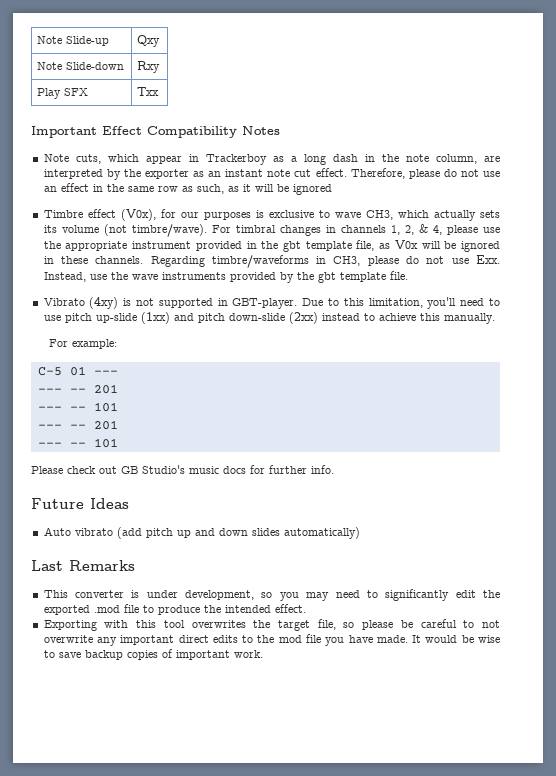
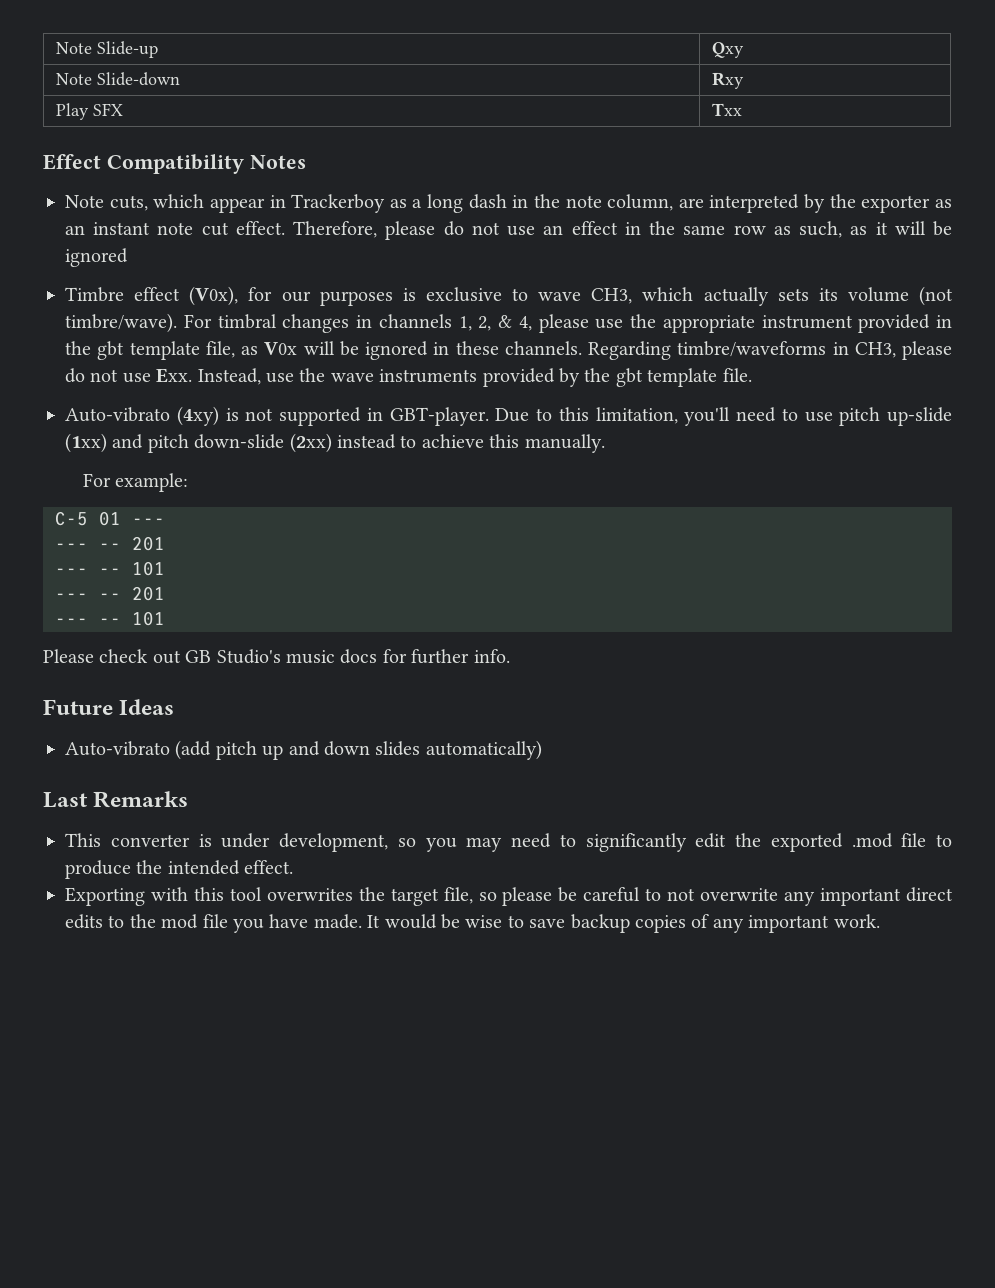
[31,126,97,138] Important -> (743, 109) none
[43,298,85,306] Vibrato -> [65,407,170,422] Auto-vibrato
[43,527,113,536] Auto vibrato -> [65,741,170,756] Auto-vibrato
(173, 653) none -> [712,918,744,933] any

